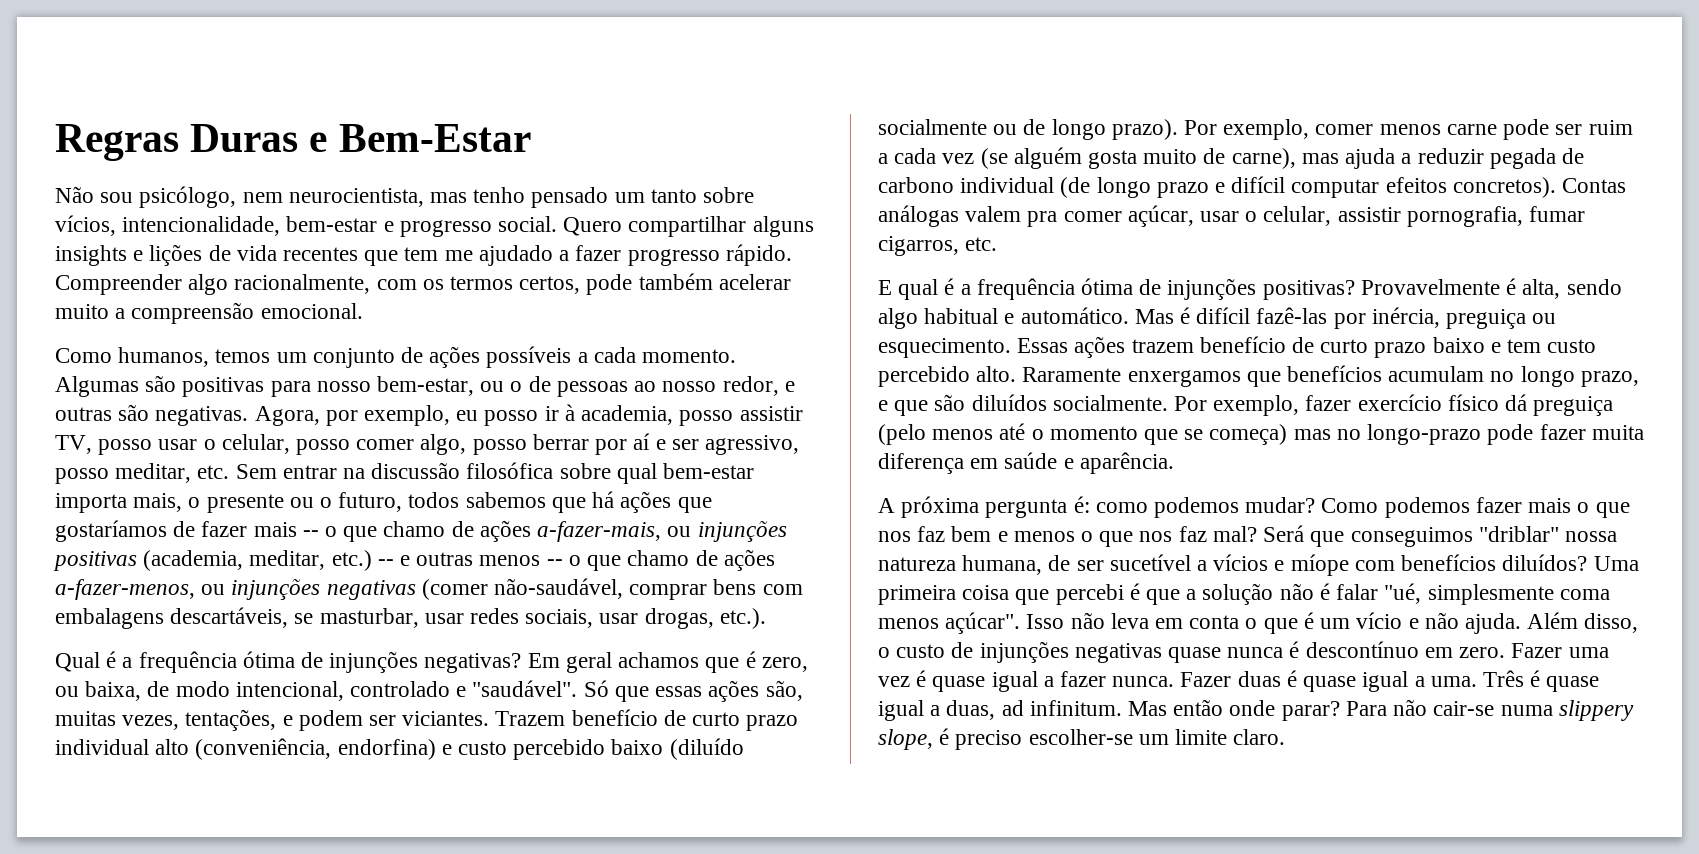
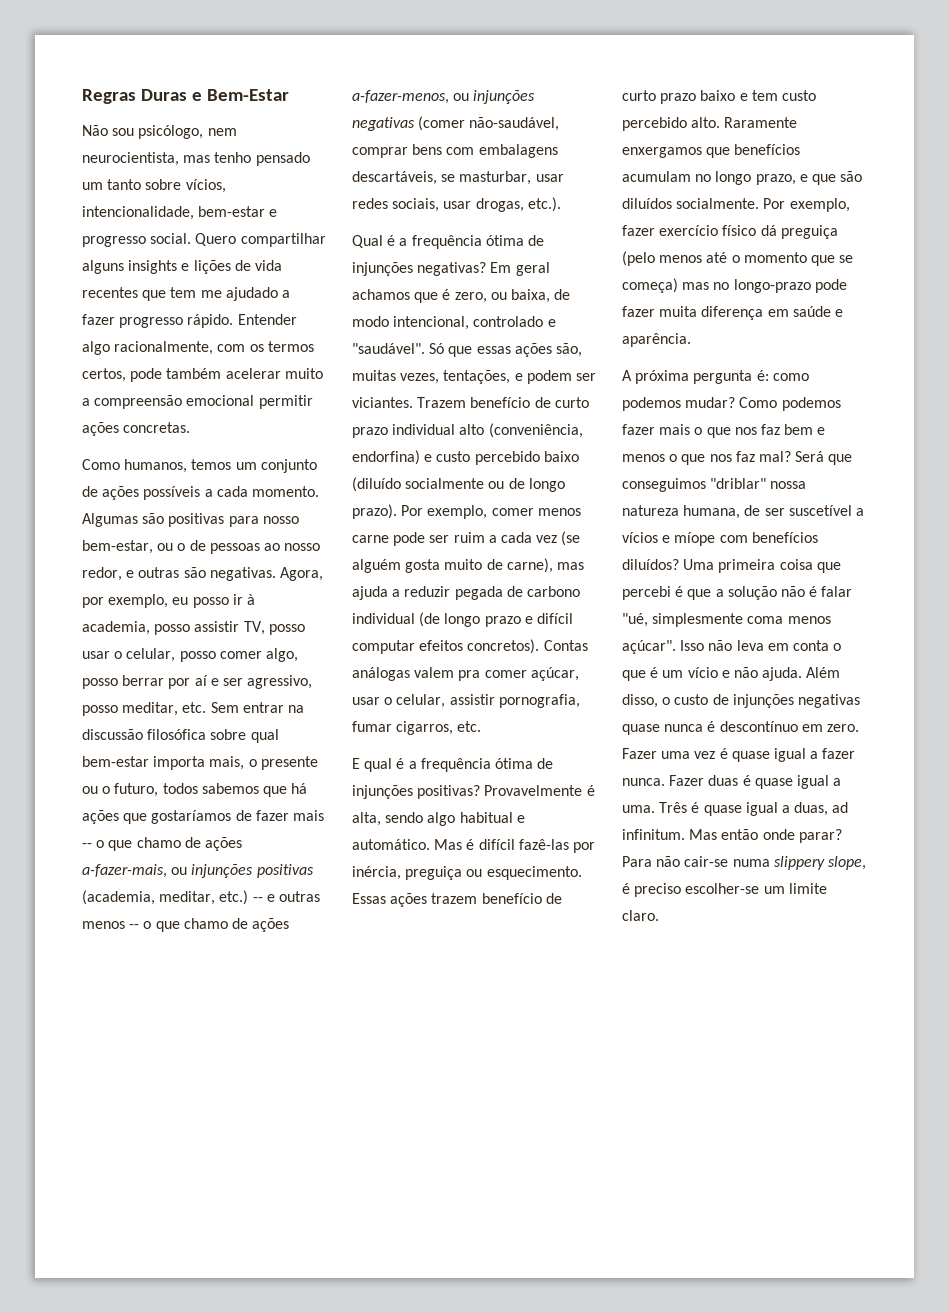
[55,274,182,295] Compreender -> [237,314,297,325] Entender
[260,303,363,319] emocional. -> [186,395,313,409] [82,422,191,436] emocional permitir ações concretas.
[1109,554,1191,571] sucetível -> [788,505,852,516] suscetível

